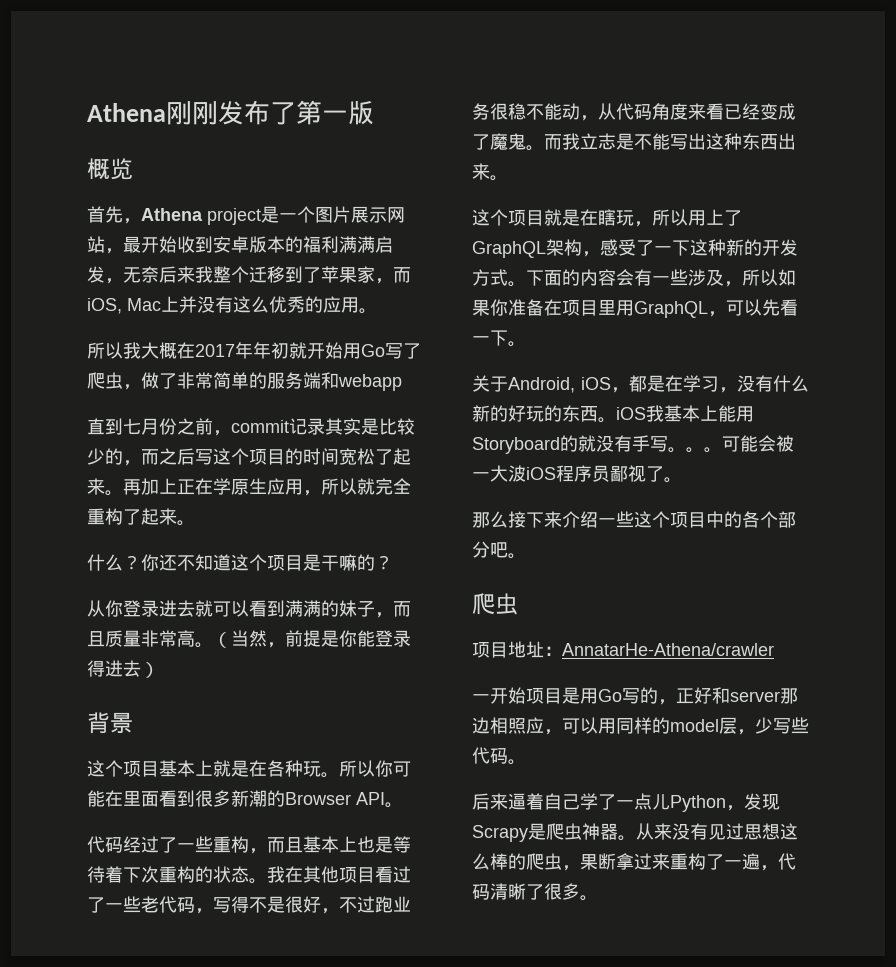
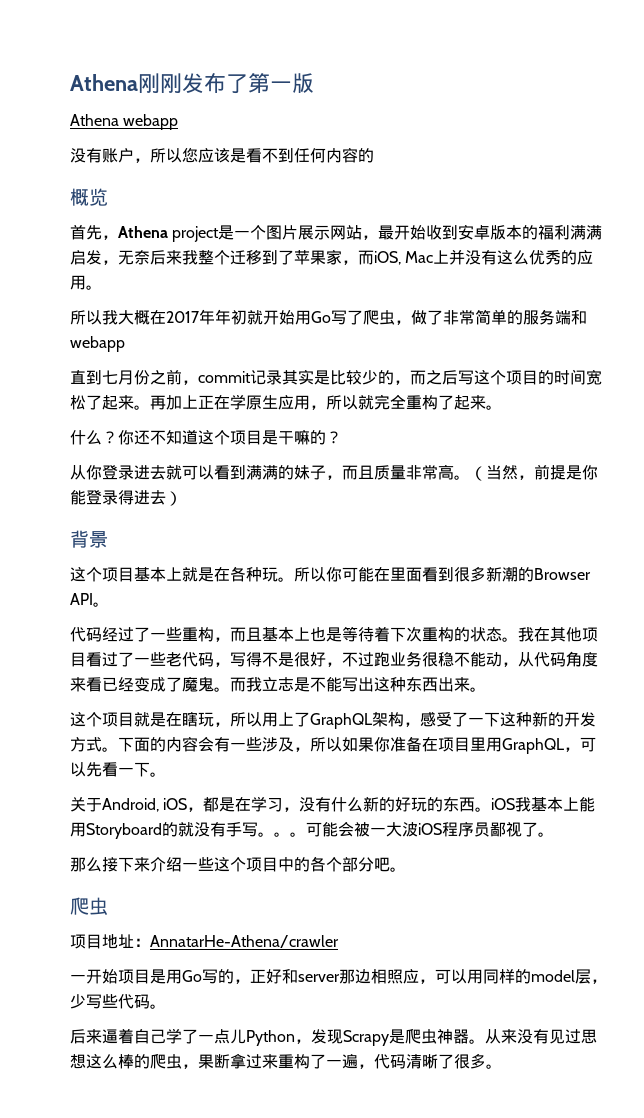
(374, 112) none -> [70,114,179,130] [70,147,374,163] // Athena webapp // 没有账户，所以您应该是看不到任何内容的

